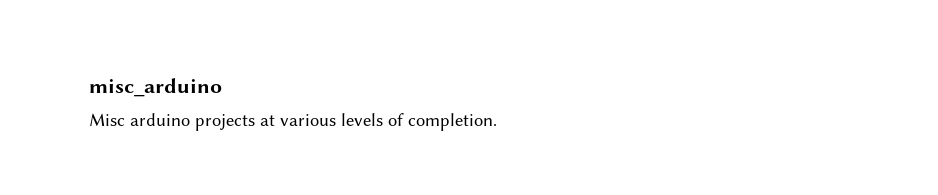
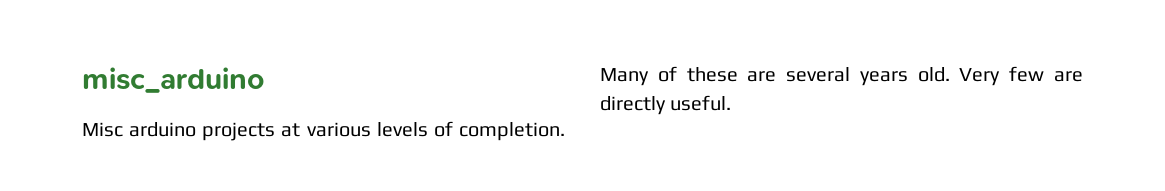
(497, 122) none -> [600,66,1083,86] [600,95,732,115] Many of these are several years old. Very few are directly useful.

